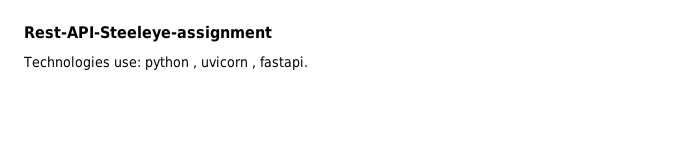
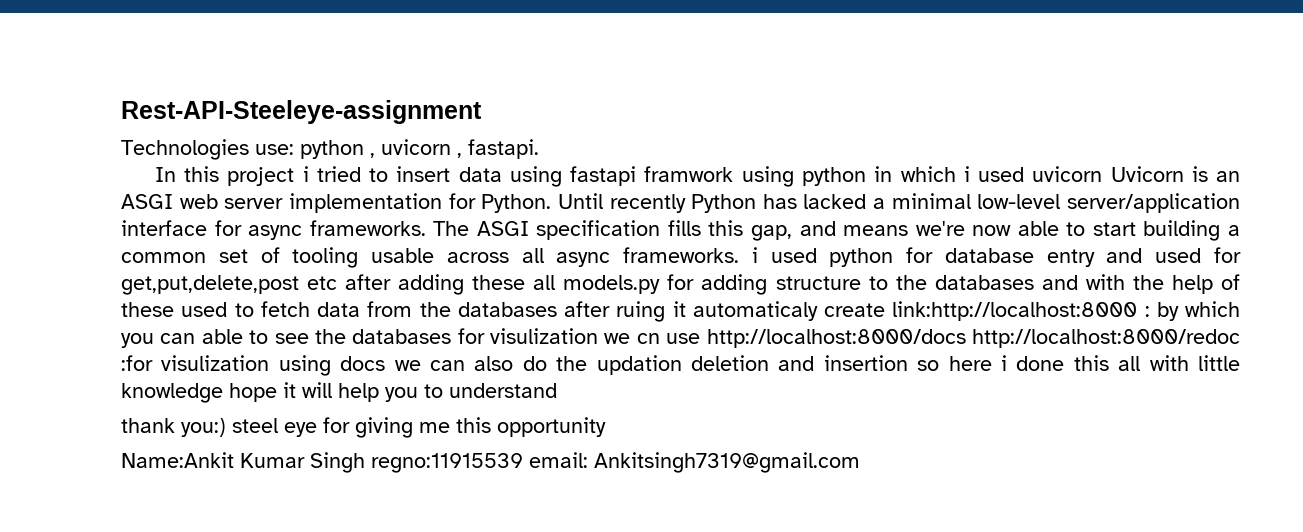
(308, 63) none -> [154,166,1240,187] [121,193,1240,213] [121,220,1240,241] [121,247,1241,268] [121,274,1240,295] [121,301,1240,322] [121,328,1240,348] [121,355,1240,376] [121,382,557,403] [121,417,606,438] [121,452,860,473] // In this project i tried to insert data using fastapi framwork using python in which i used uvicorn Uvicorn is an ASGI web server implementation for Python. Until recently Python has lacked a minimal low-level server/application interface for async frameworks. The ASGI specification fills this gap, and means we're now able to start building a common set of tooling usable across all async frameworks. i used python for database entry and used for get,put,delete,post etc after adding these all models.py for adding structure to the databases and with the help of these used to fetch data from the databases after ruing it automaticaly create link:http://localhost:8000 : by which you can able to see the databases for visulization we cn use http://localhost:8000/docs http://localhost:8000/redoc :for visulization using docs we can also do the updation deletion and insertion so here i done this all with little knowledge hope it will help you to understand // thank you:) steel eye for giving me this opportunity // Name:Ankit Kumar Singh regno:11915539 email: Ankitsingh7319@gmail.com

